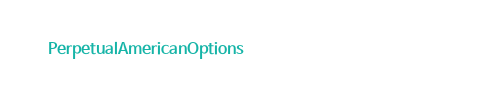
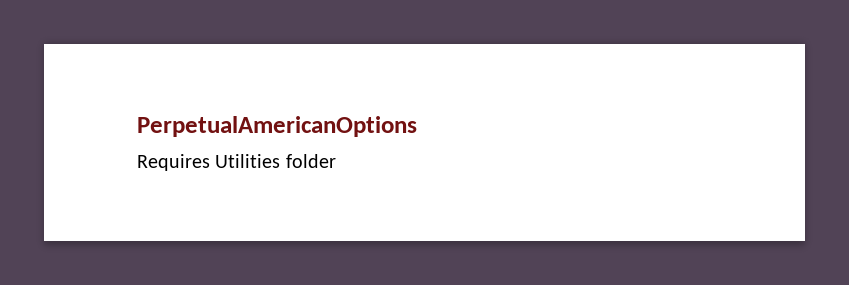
(244, 50) none -> [137,154,336,171] // Requires Utilities folder

